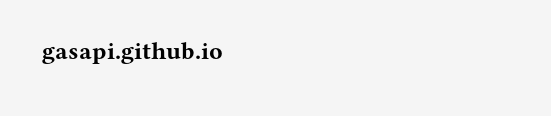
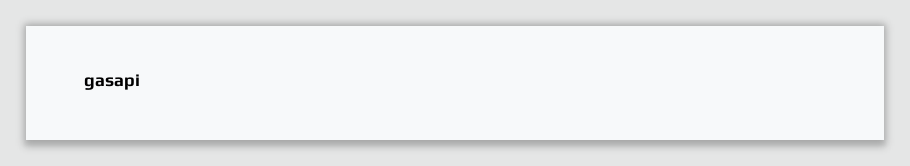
[42,42,223,64] gasapi.github.io -> [84,74,140,90] gasapi

